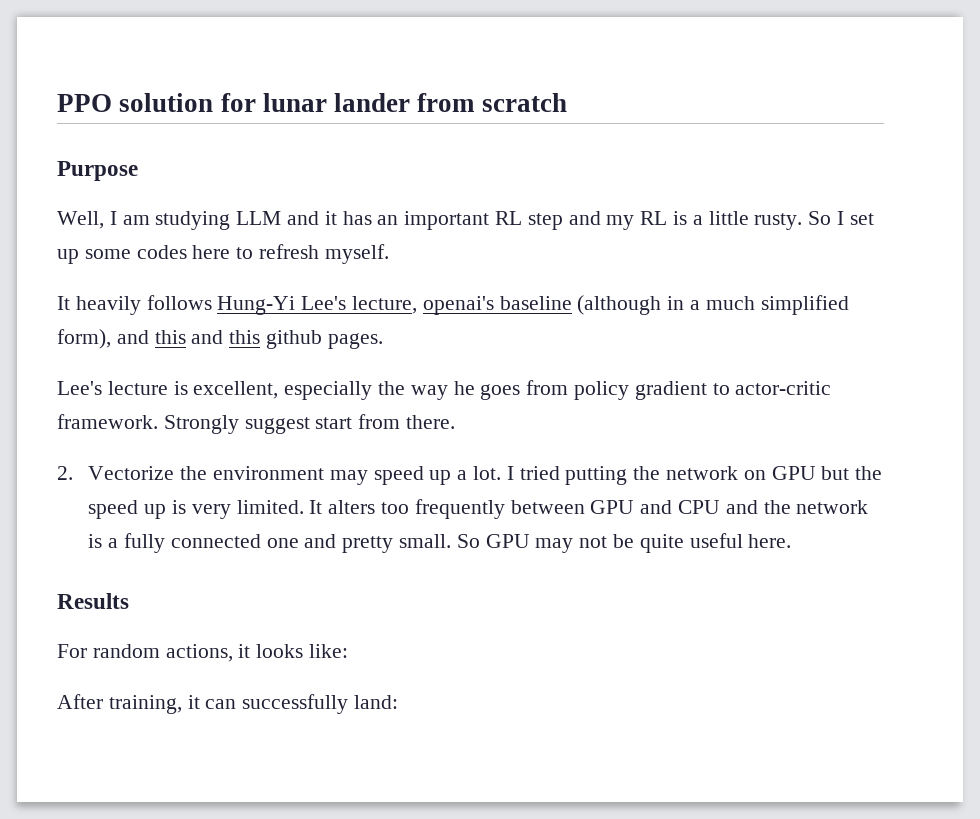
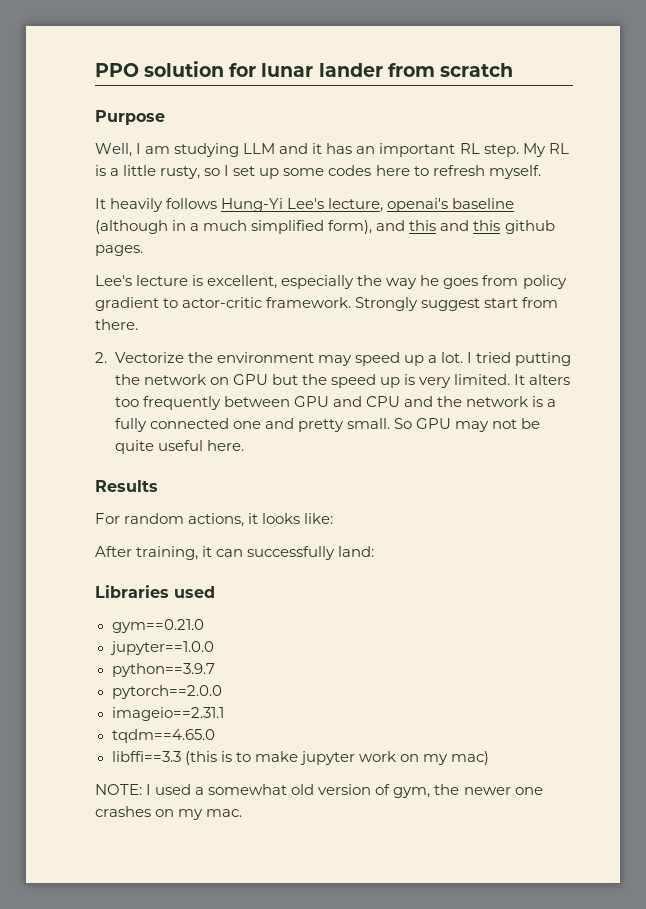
[527,211,635,230] step and my -> [483,143,546,157] step. My
[754,211,832,230] rusty. So -> [160,166,221,179] rusty, so
(399, 702) none -> [95,585,215,598] [111,619,204,633] [109,641,214,655] [111,663,215,677] [111,685,222,699] [111,707,224,721] [111,729,215,743] [111,751,489,765] [95,784,543,798] [95,806,243,820] // Libraries used // gym==0.21.0 // jupyter==1.0.0 // python==3.9.7 // pytorch==2.0.0 // imageio==2.31.1 // tqdm==4.65.0 // libffi==3.3 (this is to make jupyter work on my mac) // NOTE: I used a somewhat old version of gym, the newer one crashes on my mac.

